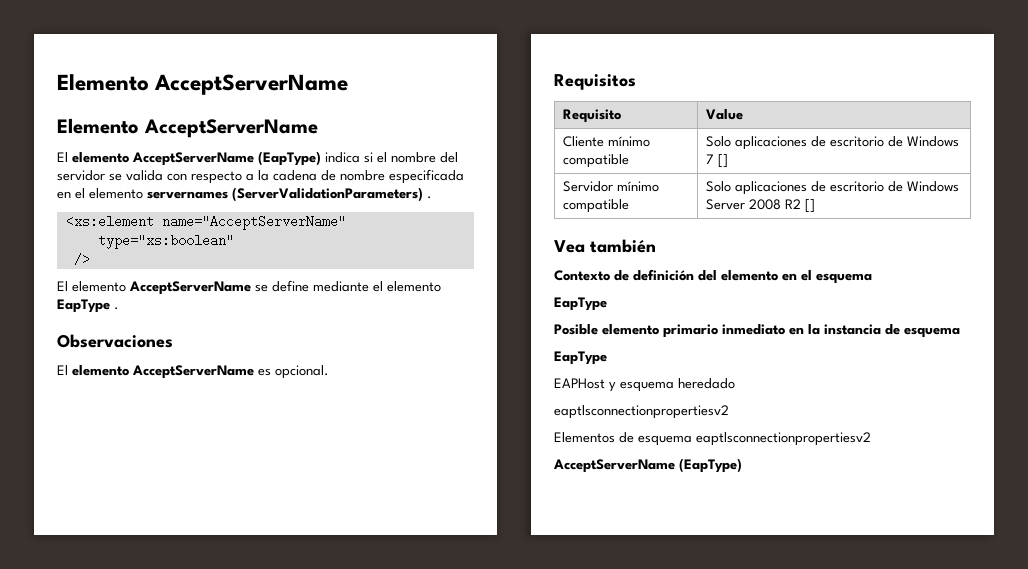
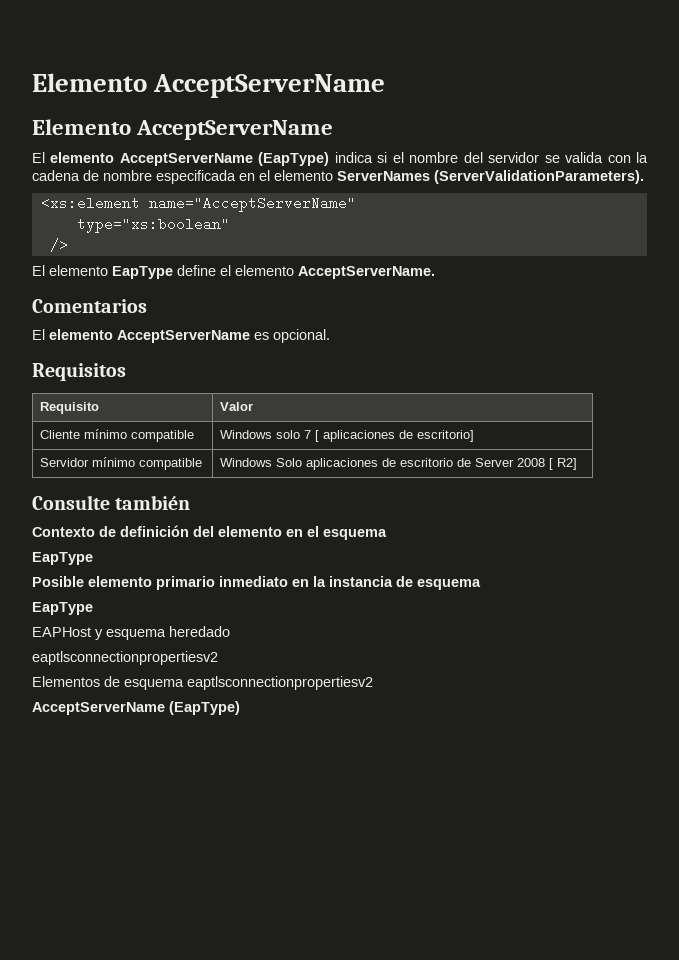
[191,171,254,184] respecto a -> (631, 159) none
[147,187,432,202] servernames (ServerValidationParameters) . -> [337,170,644,184] ServerNames (ServerValidationParameters).
[129,280,441,295] [57,299,119,313] [57,334,173,348] AcceptServerName se define mediante el elemento EapType . // Observaciones -> [112,265,435,279] [32,299,147,313] EapType define el elemento AcceptServerName. // Comentarios
[705,109,743,120] Value -> [220,402,254,411] Valor
[705,136,959,150] [705,154,728,168] [562,181,659,192] [562,199,629,213] [705,181,959,195] [705,199,815,213] [554,240,585,253] Solo aplicaciones de escritorio de Windows 7 [] // Servidor mínimo compatible | Solo aplicaciones de escritorio de Windows Server 2008 R2 [] // Vea -> [220,430,475,442] [40,457,203,470] [220,458,578,470] [32,495,110,510] Windows solo 7 [ aplicaciones de escritorio] // Servidor mínimo compatible | Windows Solo aplicaciones de escritorio de Server 2008 [ R2] // Consulte

